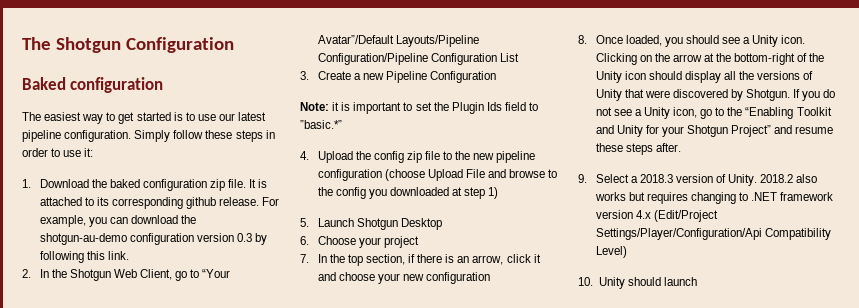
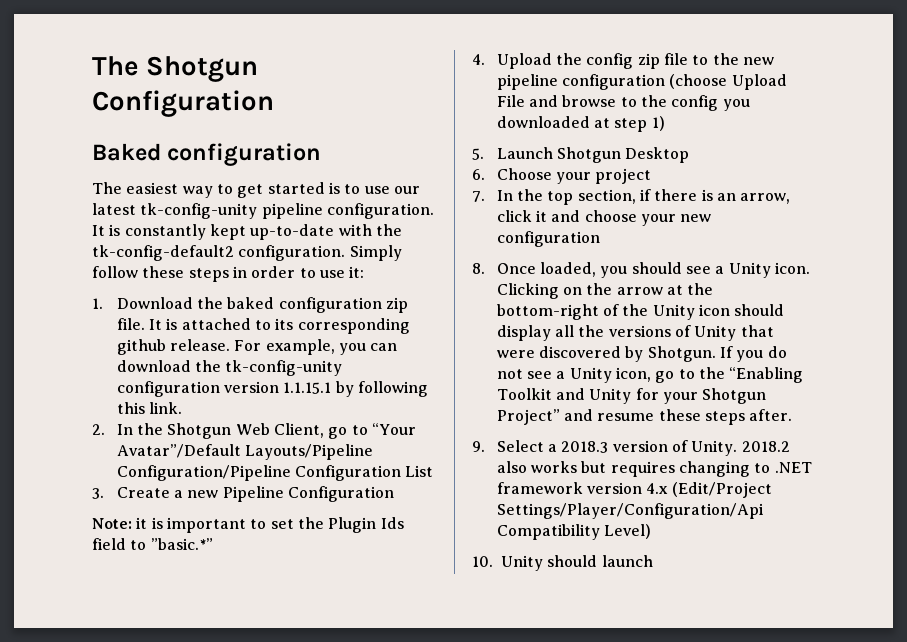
(267, 116) none -> [140,203,258,219] tk-config-unity
(132, 136) none -> [92,224,402,240] [92,245,346,261] It is constantly kept up-to-date with the tk-config-default2 configuration.
[39,233,127,245] shotgun-au-demo -> [225,360,343,376] tk-config-unity
[236,233,252,242] 0.3 -> [283,382,332,394] 1.1.15.1

